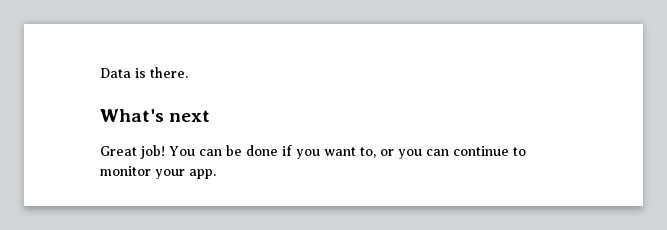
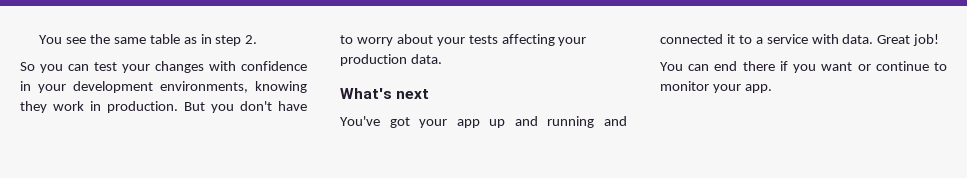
[100,67,188,78] [100,109,211,122] Data is there. // What's next // -> [39,34,258,46] [20,61,307,73] [20,81,307,93] [20,101,307,113] [340,34,587,46] [340,54,442,66] [340,88,430,99] [340,116,627,128] [660,34,874,44] You see the same table as in step 2. // So you can test your changes with confidence in your development environments, knowing they work in production. But you don't have to worry about your tests affecting your production data. // What's next // You've got your app up and running and connected it to a service with data.
(165, 152) none -> (940, 40) //
[226,145,278,156] be done -> [714,61,775,71] end there
[360,147,449,159] to, or you can -> [857,64,871,71] or

